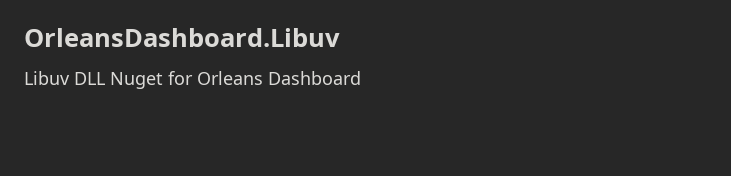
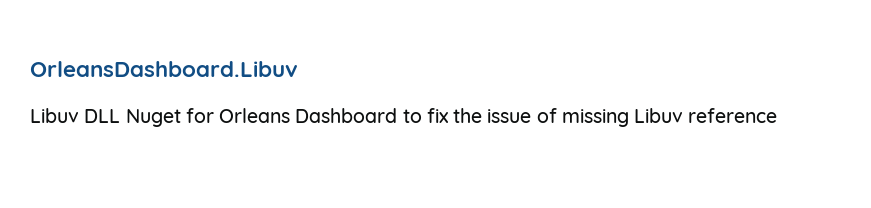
(361, 78) none -> [402,108,778,127] to fix the issue of missing Libuv reference

